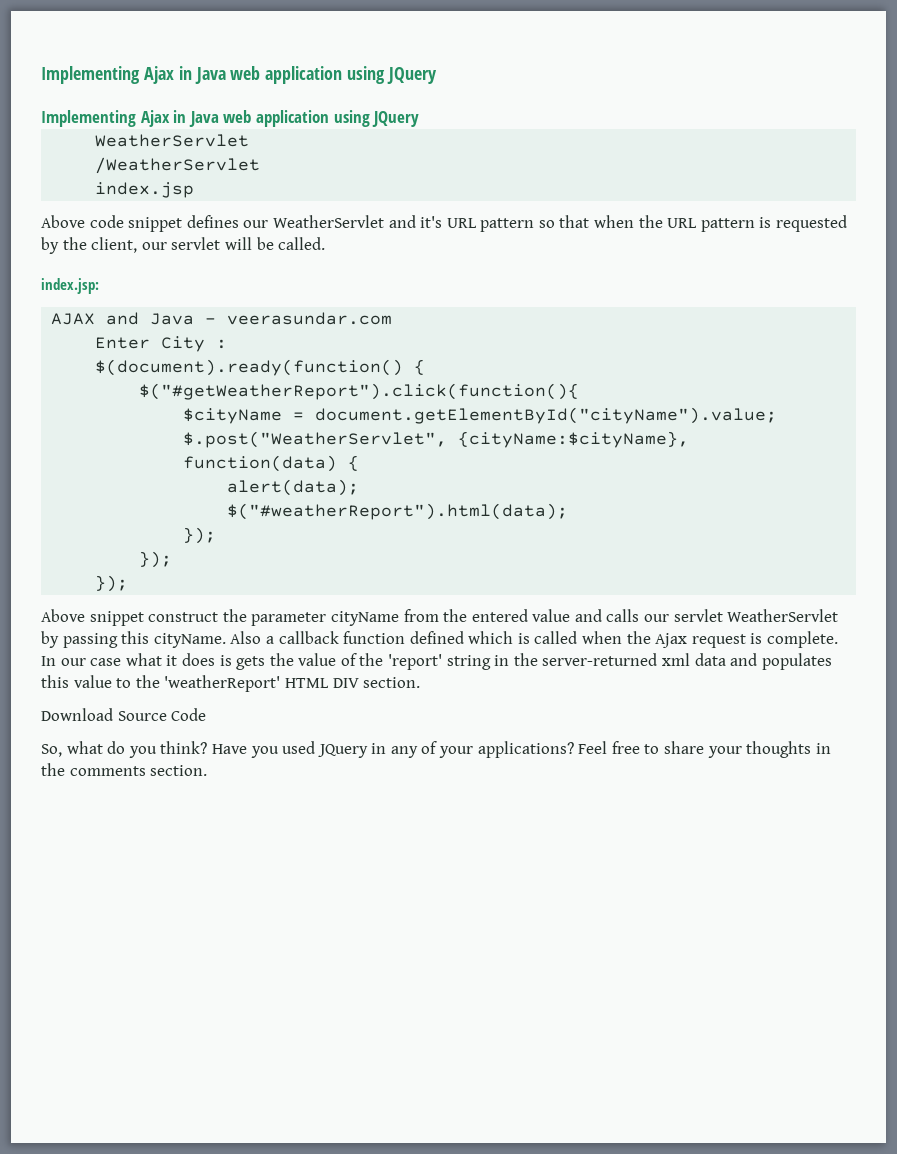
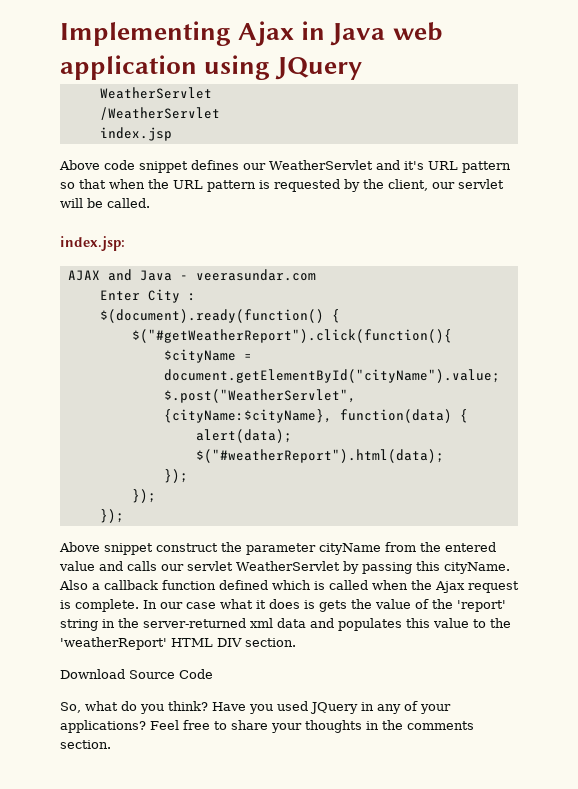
[41,66,438,84] [41,110,420,127] Implementing Ajax in Java web application using JQuery // Implementing Ajax in Java web application using JQuery -> [60,21,443,46] [60,55,363,80] Implementing Ajax in Java web application using JQuery

